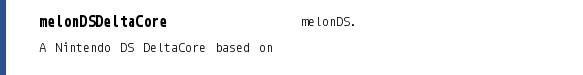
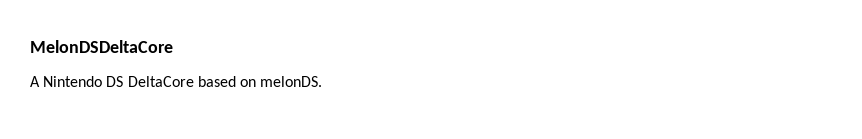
[39,15,167,27] melonDSDeltaCore -> [30,40,173,53] MelonDSDeltaCore

